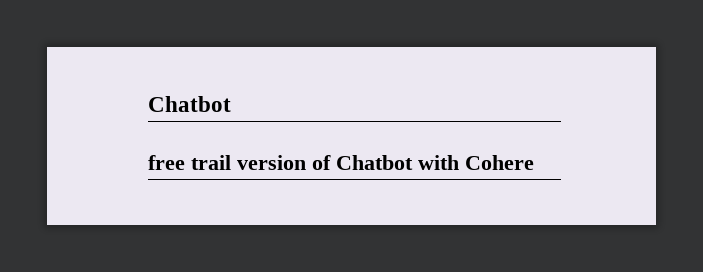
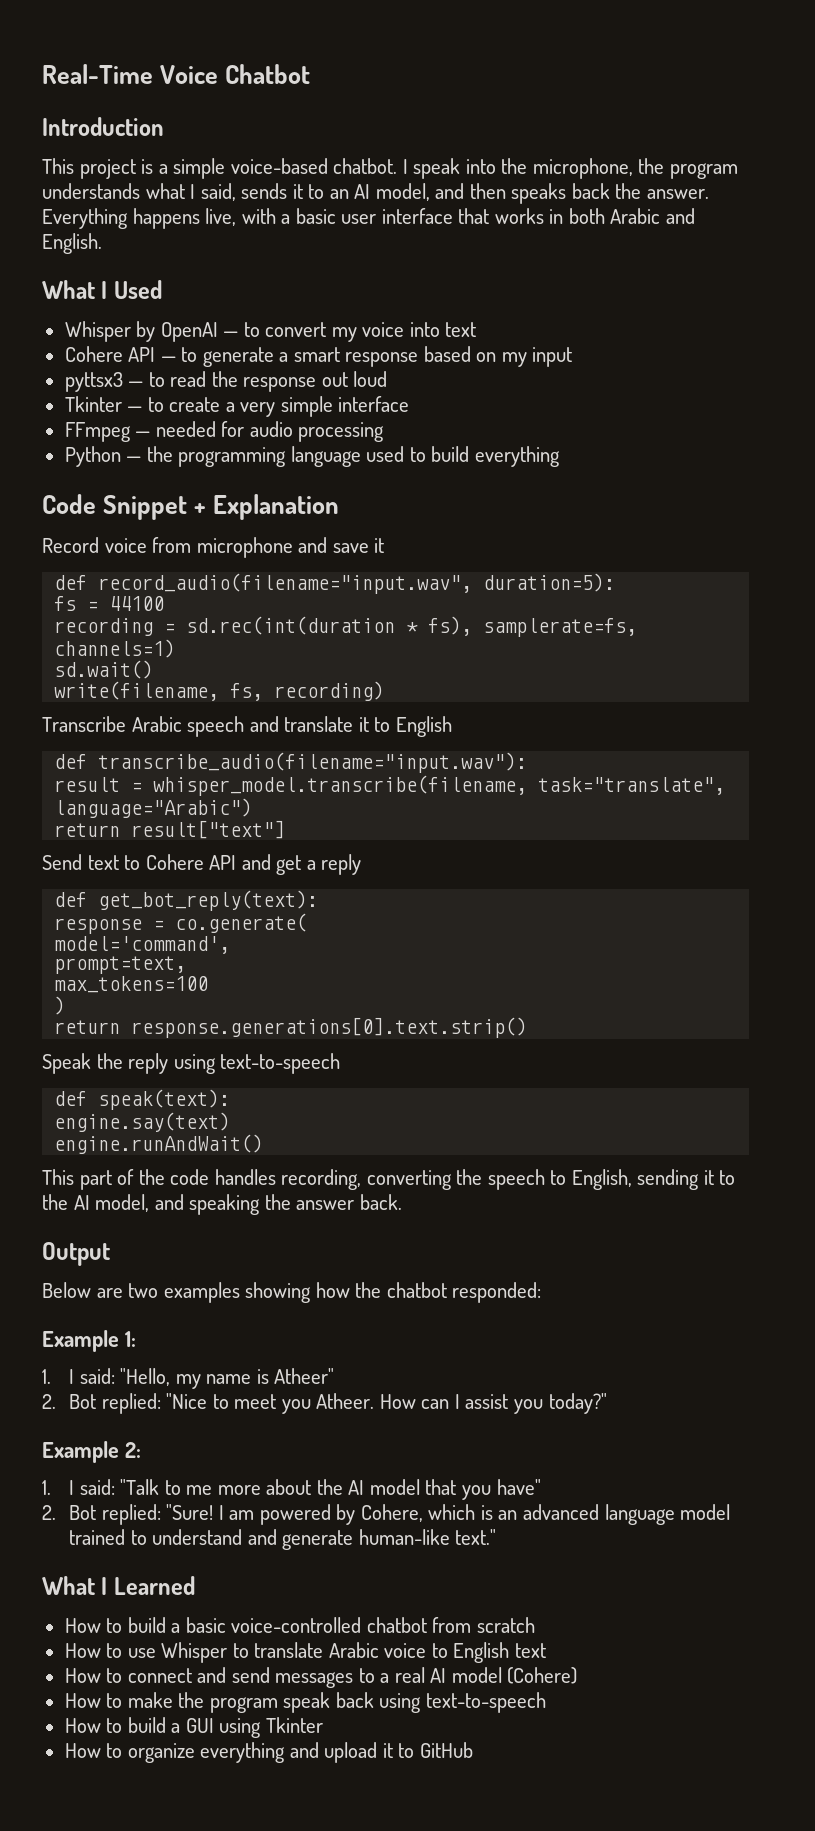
(148, 104) none -> [42,64,219,84] Real-Time Voice
[148,155,534,170] free trail version of Chatbot with Cohere -> [42,117,164,136] [42,158,738,179] [42,183,710,204] [42,208,695,229] [42,233,102,254] [42,280,162,299] [64,321,477,342] [64,346,573,367] [64,371,388,392] [64,396,410,417] [64,421,385,442] [64,446,560,467] [42,494,340,520] [42,537,385,558] [54,573,616,594] [54,596,165,611] [54,616,638,637] [54,639,176,658] [54,660,154,679] [54,681,385,701] [42,716,452,737] [54,752,528,773] [54,775,726,796] [54,798,253,818] [54,820,286,839] [42,854,362,875] [54,890,319,911] [54,913,308,934] [54,936,231,954] [54,956,187,974] [54,976,209,993] [54,996,66,1015] [54,1017,528,1038] [42,1053,341,1074] [54,1089,231,1110] [54,1112,231,1132] [54,1134,264,1154] [42,1169,736,1190] [42,1194,402,1215] [42,1242,110,1266] [42,1282,542,1303] [42,1330,136,1352] [42,1368,335,1389] [42,1393,607,1414] [42,1441,141,1463] [42,1479,541,1500] [42,1504,731,1525] [69,1529,497,1550] [42,1576,195,1595] [64,1617,535,1633] [64,1642,546,1663] [64,1667,578,1688] [64,1692,546,1713] [64,1717,323,1738] [64,1742,473,1763] Introduction // This project is a simple voice-based chatbot. I speak into the microphone, the program understands what I said, sends it to an AI model, and then speaks back the answer. Everything happens live, with a basic user interface that works in both Arabic and English. // What I Used // Whisper by OpenAI — to convert my voice into text // Cohere API — to generate a smart response based on my input // pyttsx3 — to read the response out loud // Tkinter — to create a very simple interface // FFmpeg — needed for audio processing // Python — the programming language used to build everything // Code Snippet + Explanation // Record voice from microphone and save it // def record_audio(filename="input.wav", duration=5): // fs = 44100 // recording = sd.rec(int(duration * fs), samplerate=fs, channels=1) // sd.wait() // write(filename, fs, recording) // Transcribe Arabic speech and translate it to English // def transcribe_audio(filename="input.wav"): // result = whisper_model.transcribe(filename, task="translate", language="Arabic") // return result["text"] // Send text to Cohere API and get a reply // def get_bot_reply(text): // response = co.generate( // model='command', // prompt=text, // max_tokens=100 // ) // return response.generations[0].text.strip() // Speak the reply using text-to-speech // def speak(text): // engine.say(text) // engine.runAndWait() // This part of the code handles recording, converting the speech to English, sending it to the AI model, and speaking the answer back. // Output // Below are two examples showing how the chatbot responded: // Example 1: // 1. I said: "Hello, my name is Atheer" // 2. Bot replied: "Nice to meet you Atheer. How can I assist you today?" // Example 2: // 1. I said: "Talk to me more about the AI model that you have" // 2. Bot replied: "Sure! I am powered by Cohere, which is an advanced language model trained to understand and generate human-like text." // What I Learned // How to build a basic voice-controlled chatbot from scratch // How to use Whisper to translate Arabic voice to English text // How to connect and send messages to a real AI model (Cohere) // How to make the program speak back using text-to-speech // How to build a GUI using Tkinter // How to organize everything and upload it to GitHub

